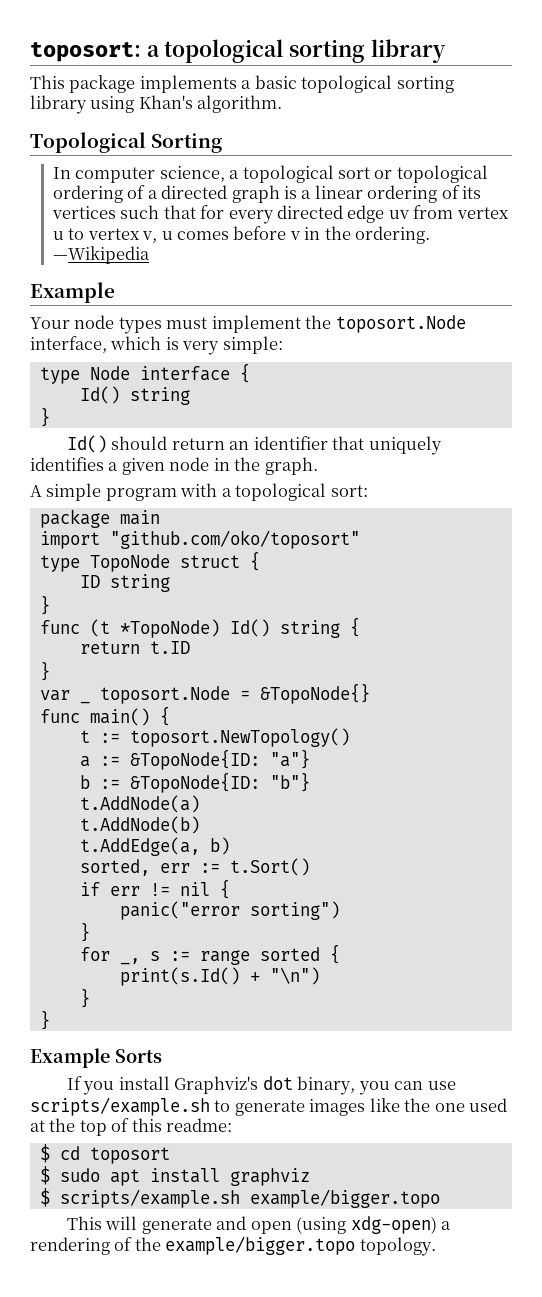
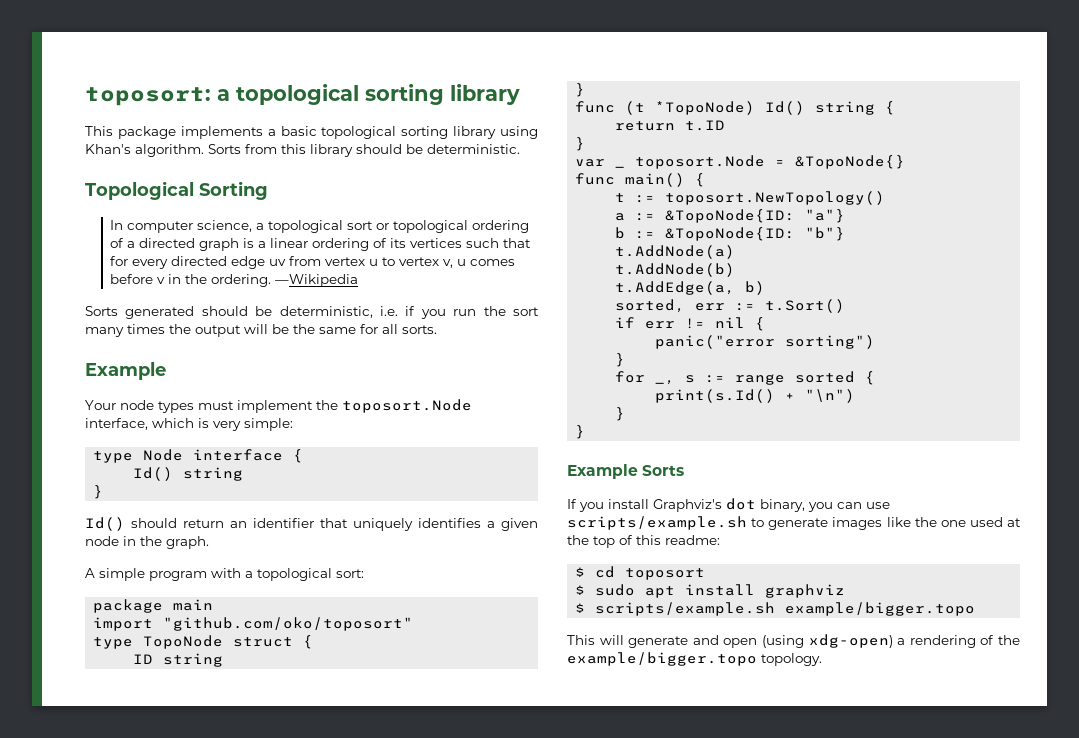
(283, 104) none -> [208,144,520,157] Sorts from this library should be deterministic.
(150, 255) none -> [85,306,539,319] [85,324,437,337] // Sorts generated should be deterministic, i.e. if you run the sort many times the output will be the same for all sorts.

